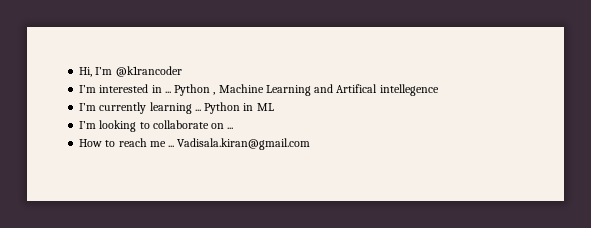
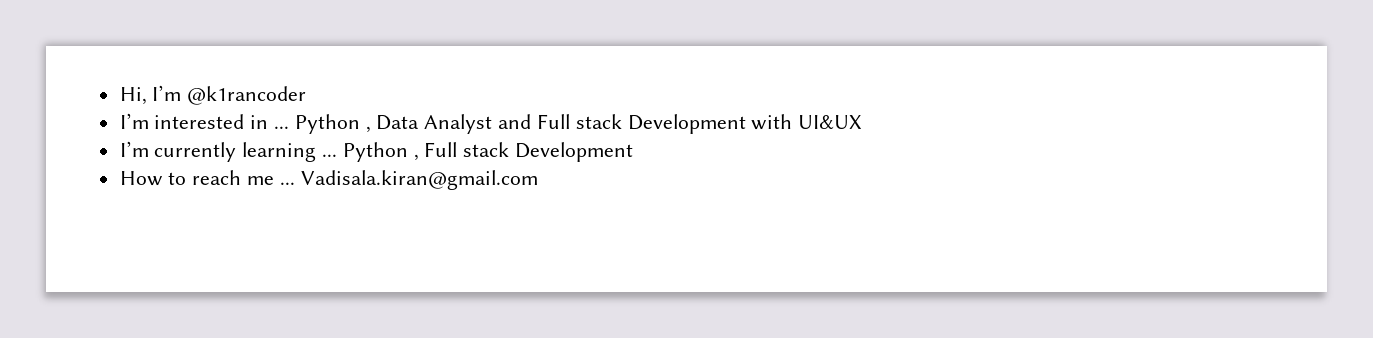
[218,84,439,96] Machine Learning and Artifical intellegence -> [376,114,863,134] Data Analyst and Full stack Development with UI&UX
[243,103,274,111] [79,120,234,132] in ML // I’m looking to collaborate on ... -> [413,142,634,162] , Full stack Development

